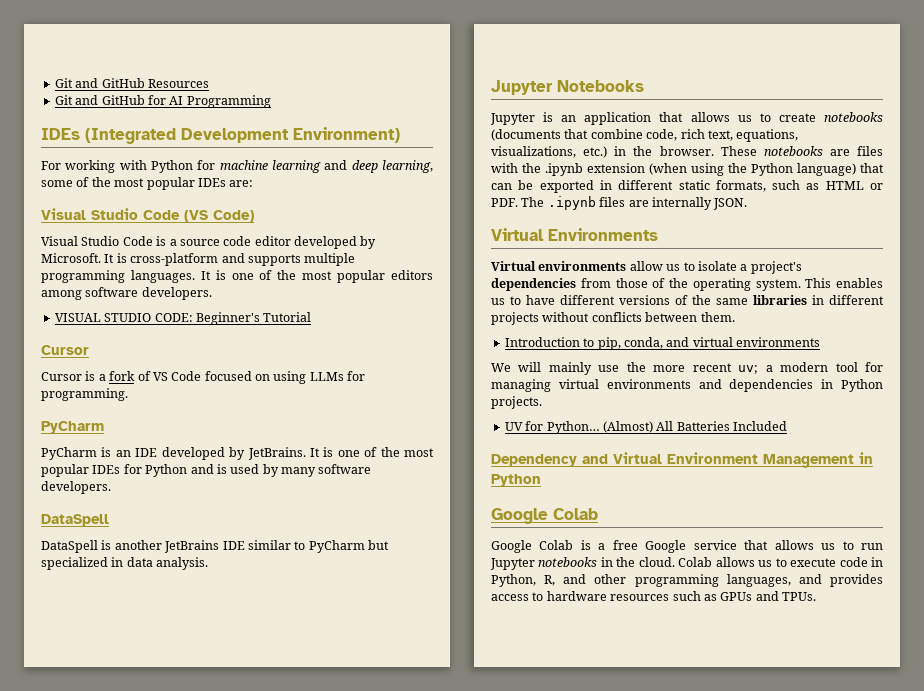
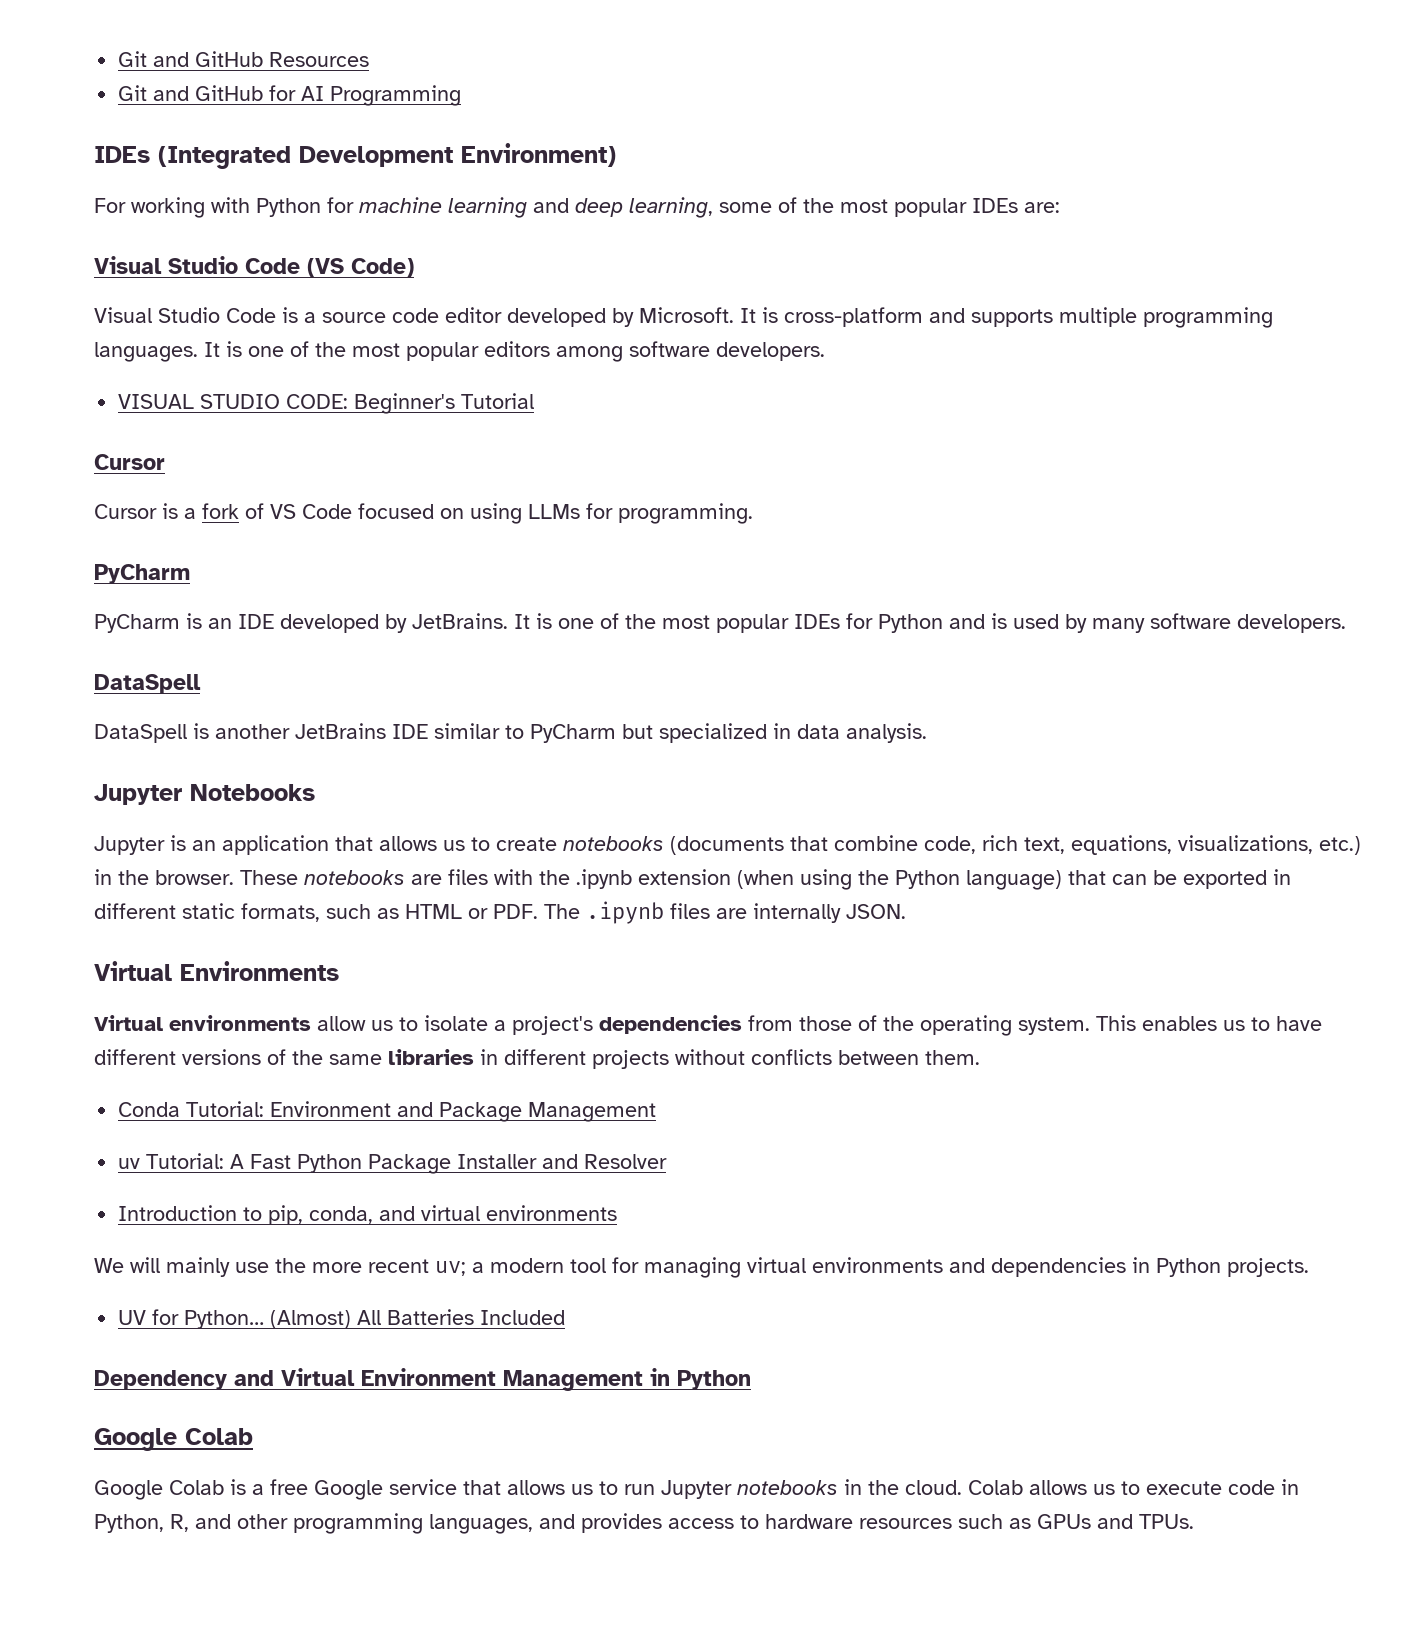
(735, 317) none -> [118,1101,657,1122] [118,1153,668,1174] // Conda Tutorial: Environment and Package Management // uv Tutorial: A Fast Python Package Installer and Resolver

